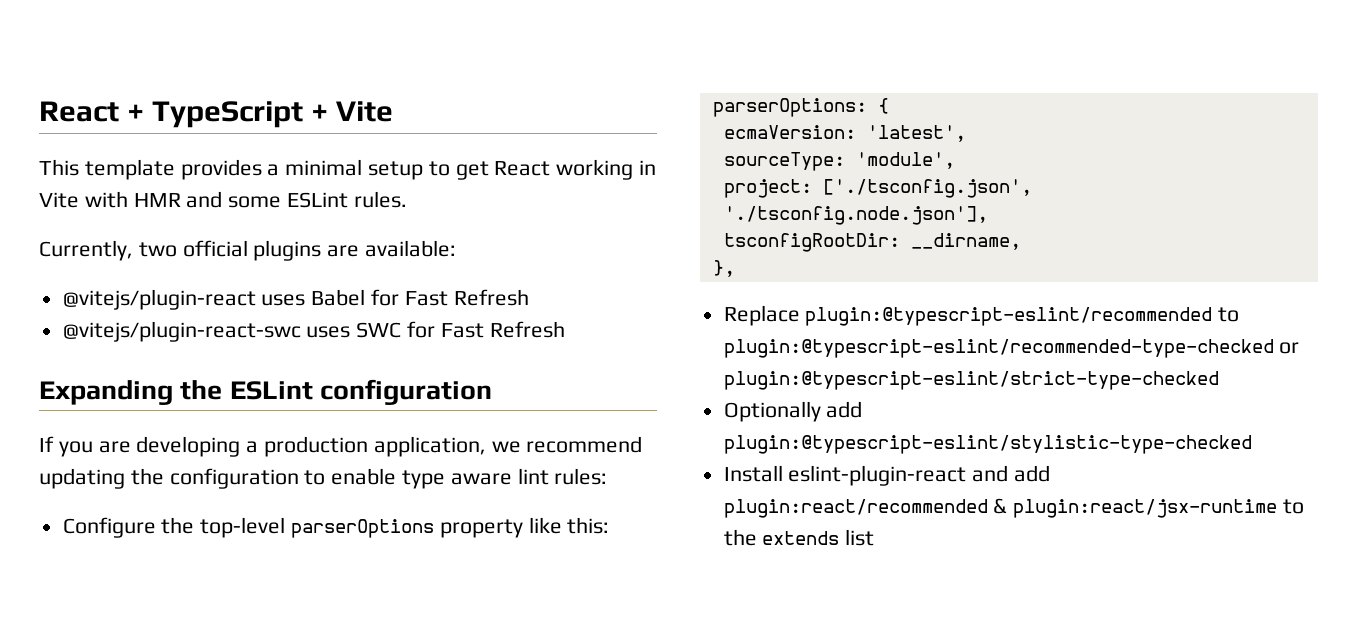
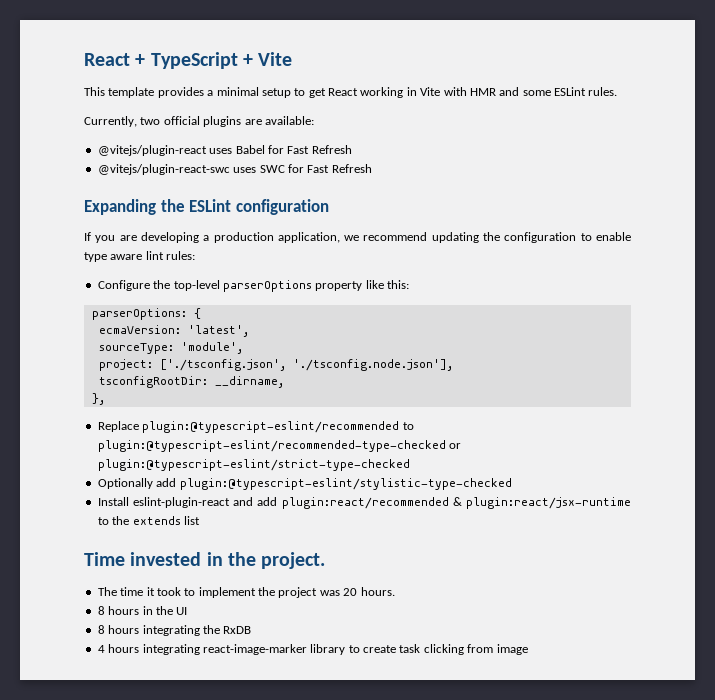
(875, 537) none -> [84,552,326,569] [97,587,395,598] [97,606,188,615] [97,625,252,636] [97,644,528,655] // Time invested in the project. // The time it took to implement the project was 20 hours. // 8 hours in the UI // 8 hours integrating the RxDB // 4 hours integrating react-image-marker library to create task clicking from image

